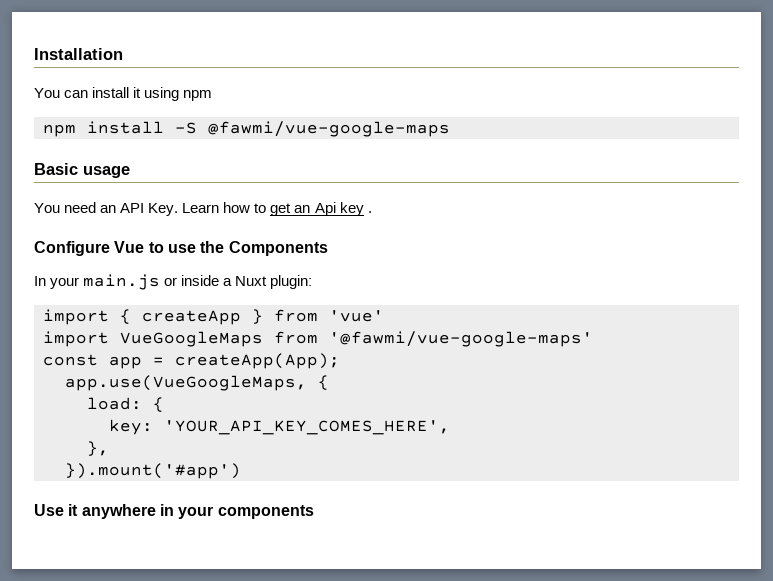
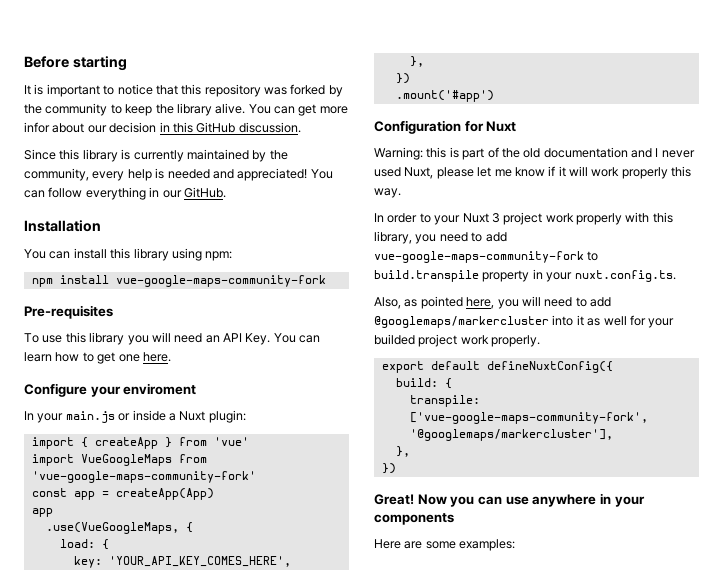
[34,48,123,60] [34,87,213,101] [43,121,450,137] [34,163,130,178] [34,202,372,216] [34,241,328,256] Installation // You can install it using npm // npm install -S @fawmi/vue-google-maps // Basic usage // You need an API Key. Learn how to get an Api key . // Configure Vue to use the Components -> [24,56,127,71] [24,84,343,97] [24,103,348,116] [24,122,301,133] [24,149,288,162] [24,168,333,181] [24,187,226,200] [24,220,101,232] [24,248,233,261] [31,275,326,287] [24,305,113,319] [24,332,321,345] [24,352,171,364] [24,383,197,397] Before starting // It is important to notice that this repository was forked by the community to keep the library alive. You can get more infor about our decision in this GitHub discussion. // Since this library is currently maintained by the community, every help is needed and appreciated! You can follow everything in our GitHub. // Installation // You can install this library using npm: // npm install vue-google-maps-community-fork // Pre-requisites // To use this library you will need an API Key. You can learn how to get one here. // Configure your enviroment
[329,331,593,347] '@fawmi/vue-google-maps' -> [31,471,256,483] 'vue-google-maps-community-fork'
[175,353,340,369] [65,375,307,391] createApp(App); // app.use(VueGoogleMaps, -> [115,488,214,500] [31,508,53,517] [45,522,179,534] createApp(App) // app // .use(VueGoogleMaps,
[65,463,241,479] [34,504,79,516] }).mount('#app') // Use it -> [395,73,410,84] [395,90,494,102] [374,120,517,134] [374,147,695,160] [374,166,692,179] [374,188,401,198] [374,212,673,225] [374,231,507,244] [374,251,599,263] [374,269,676,282] [374,296,611,309] [374,315,675,328] [374,334,541,347] [381,361,613,373] [395,378,452,389] [409,395,480,407] [409,412,648,424] [409,429,613,441] [395,446,410,457] [381,463,396,474] [374,494,529,507] }) // .mount('#app') // Configuration for Nuxt // Warning: this is part of the old documentation and I never used Nuxt, please let me know if it will work properly this way. // In order to your Nuxt 3 project work properly with this library, you need to add vue-google-maps-community-fork to build.transpile property in your nuxt.config.ts. // Also, as pointed here, you will need to add @googlemaps/markercluster into it as well for your builded project work properly. // export default defineNuxtConfig({ // build: { // transpile: ['vue-google-maps-community-fork', '@googlemaps/markercluster'], // }, // }) // Great! Now you can use
(314, 512) none -> [374,539,516,551] // Here are some examples:

